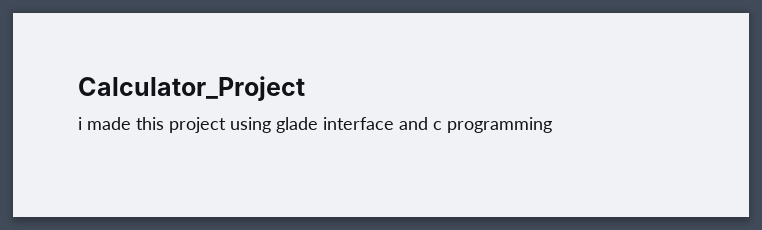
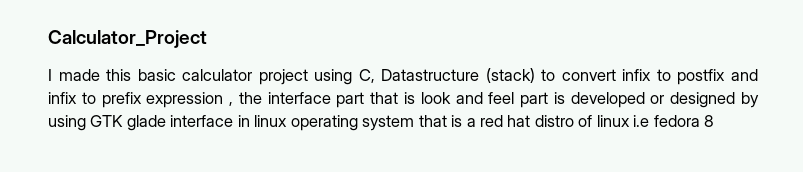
[78,117,82,130] i -> [48,69,52,81] I
[169,117,552,133] project using glade interface and c programming -> [137,68,758,85] [48,92,760,108] [48,115,715,131] basic calculator project using C, Datastructure (stack) to convert infix to postfix and infix to prefix expression , the interface part that is look and feel part is developed or designed by using GTK glade interface in linux operating system that is a red hat distro of linux i.e fedora 8

